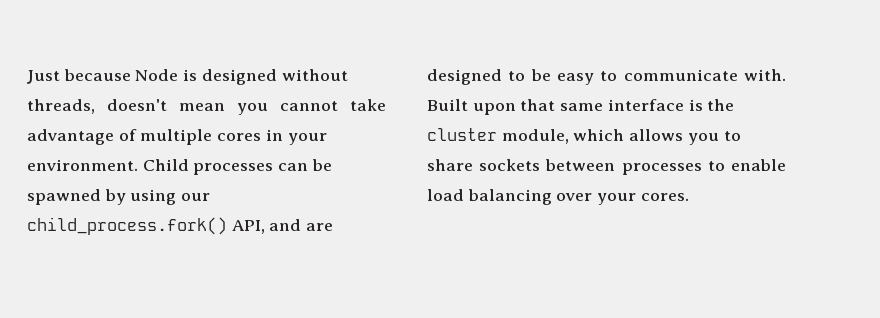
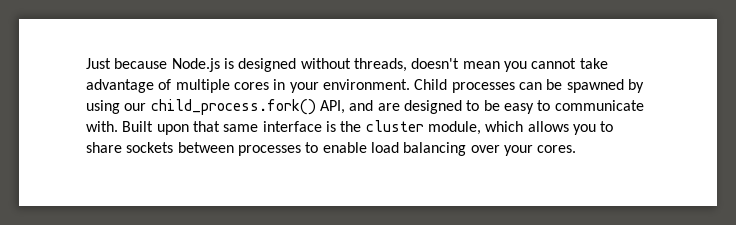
[135,69,179,81] Node -> [171,58,220,72] Node.js

